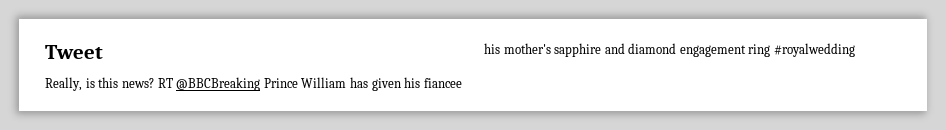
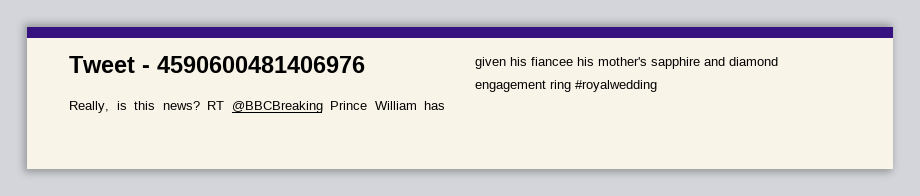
(103, 52) none -> [142,56,365,73] - 4590600481406976

